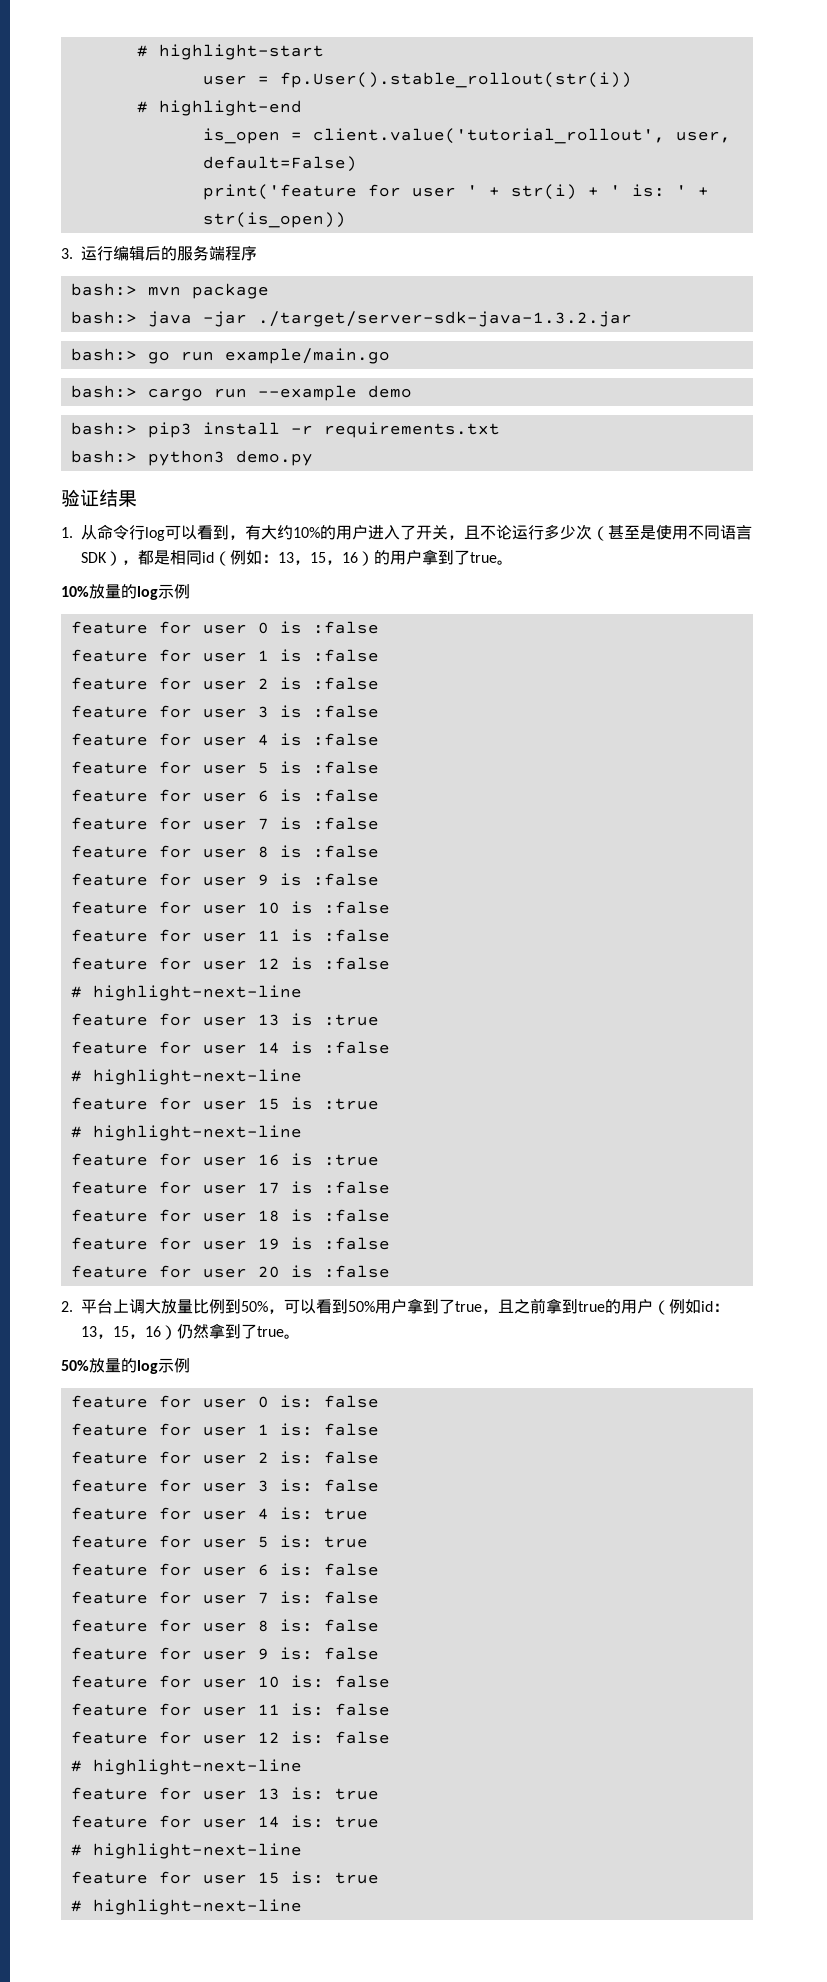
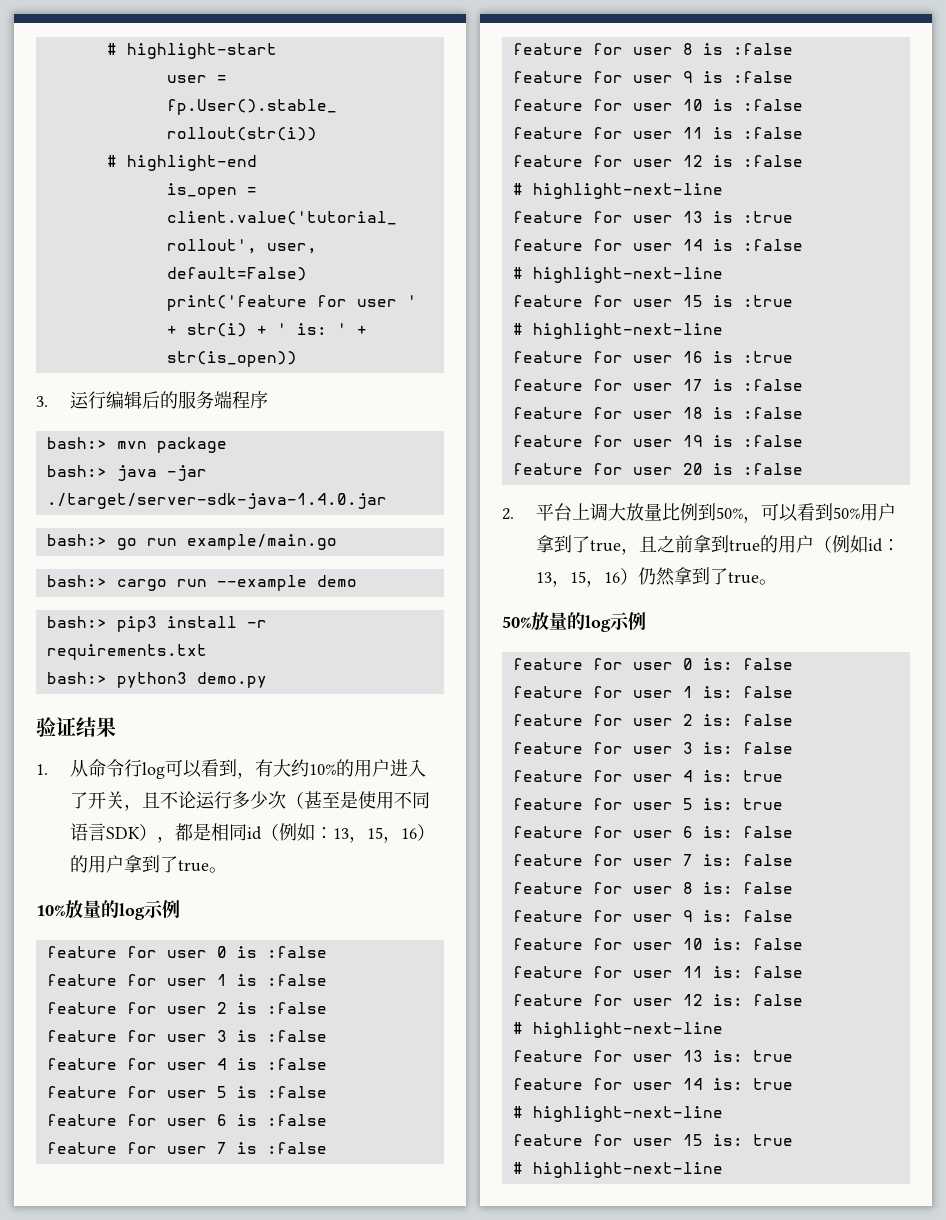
[257,311,632,327] ./target/server-sdk-java-1.3.2.jar -> [46,493,387,509] ./target/server-sdk-java-1.4.0.jar

